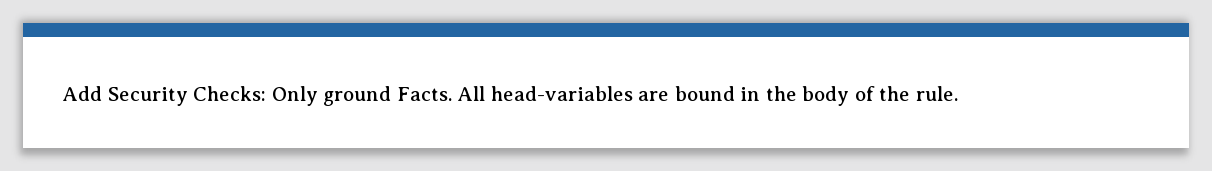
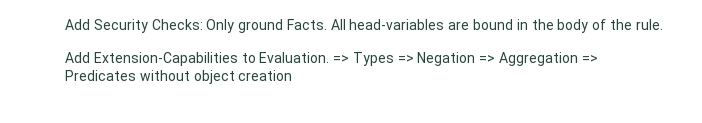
(959, 93) none -> [65,52,598,66] [65,70,293,84] // Add Extension-Capabilities to Evaluation. => Types => Negation => Aggregation => Predicates without object creation

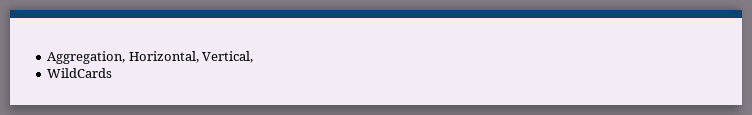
[65,19,663,33] [65,52,598,66] [65,70,293,84] Add Security Checks: Only ground Facts. All head-variables are bound in the body of the rule. // Add Extension-Capabilities to Evaluation. => Types => Negation => Aggregation => Predicates without object creation -> [47,51,254,64] [47,68,113,78] Aggregation, Horizontal, Vertical, // WildCards

